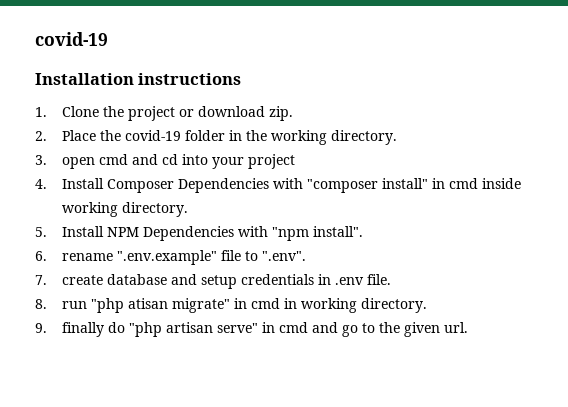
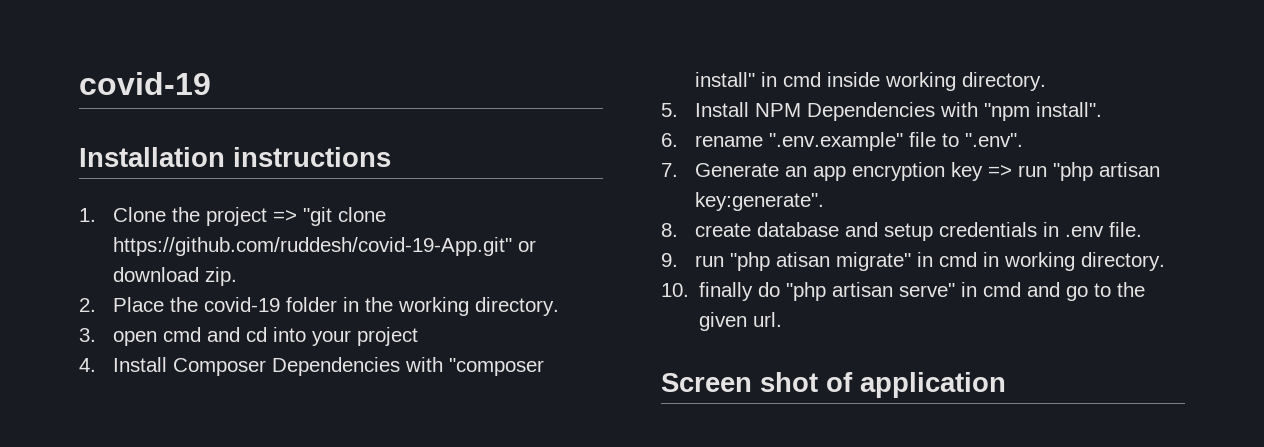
(176, 113) none -> [273,207,387,226] [113,237,513,256] => "git clone https://github.com/ruddesh/covid-19-App.git"
(47, 280) none -> [695,162,1161,181] [695,192,825,211] [661,223,678,237] Generate an app encryption key => run "php artisan key:generate". // 8.
[35,299,47,309] 8. -> [661,253,678,267] 9.
[35,323,47,333] 9. -> [661,283,689,297] 10.
(469, 327) none -> [661,372,1006,398] // Screen shot of application

